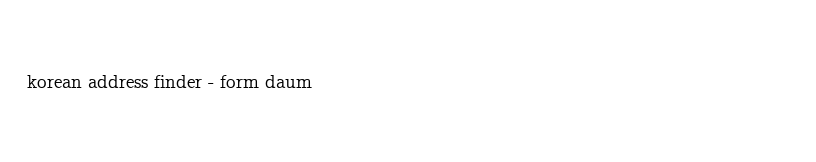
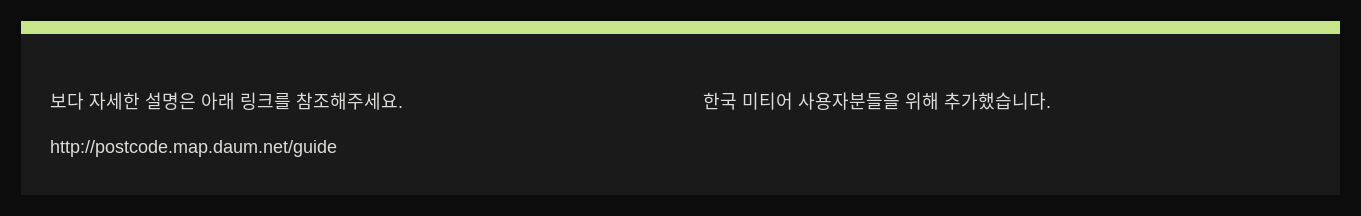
[27,75,312,88] korean address finder - form daum -> [50,92,403,110] [50,140,337,157] [703,92,1051,110] 보다 자세한 설명은 아래 링크를 참조해주세요. // http://postcode.map.daum.net/guide // 한국 미티어 사용자분들을 위해 추가했습니다.

